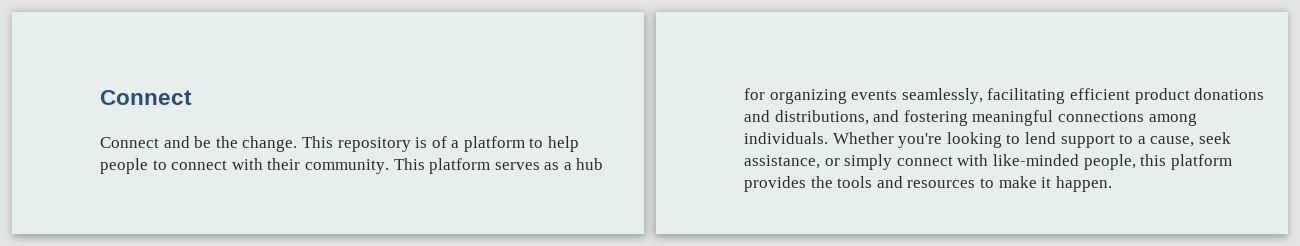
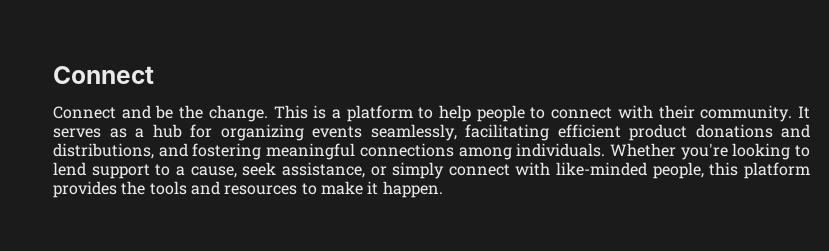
[337,136,447,152] repository is of -> [313,105,327,119] is
[393,158,491,174] This platform -> [798,106,810,119] It

